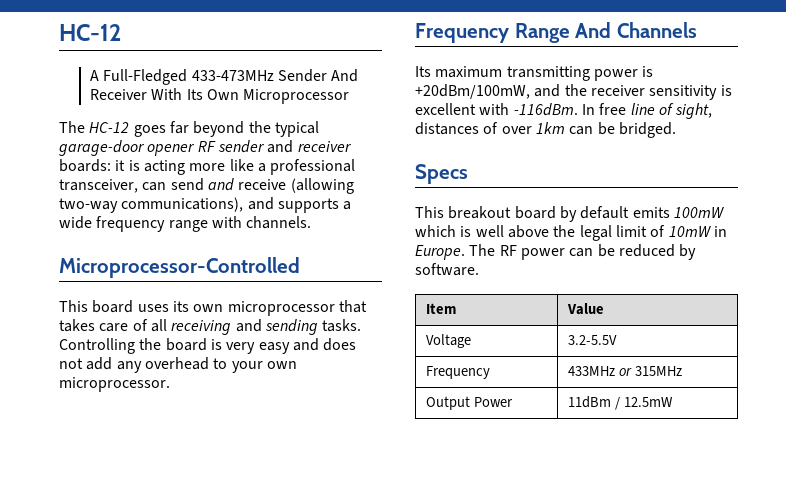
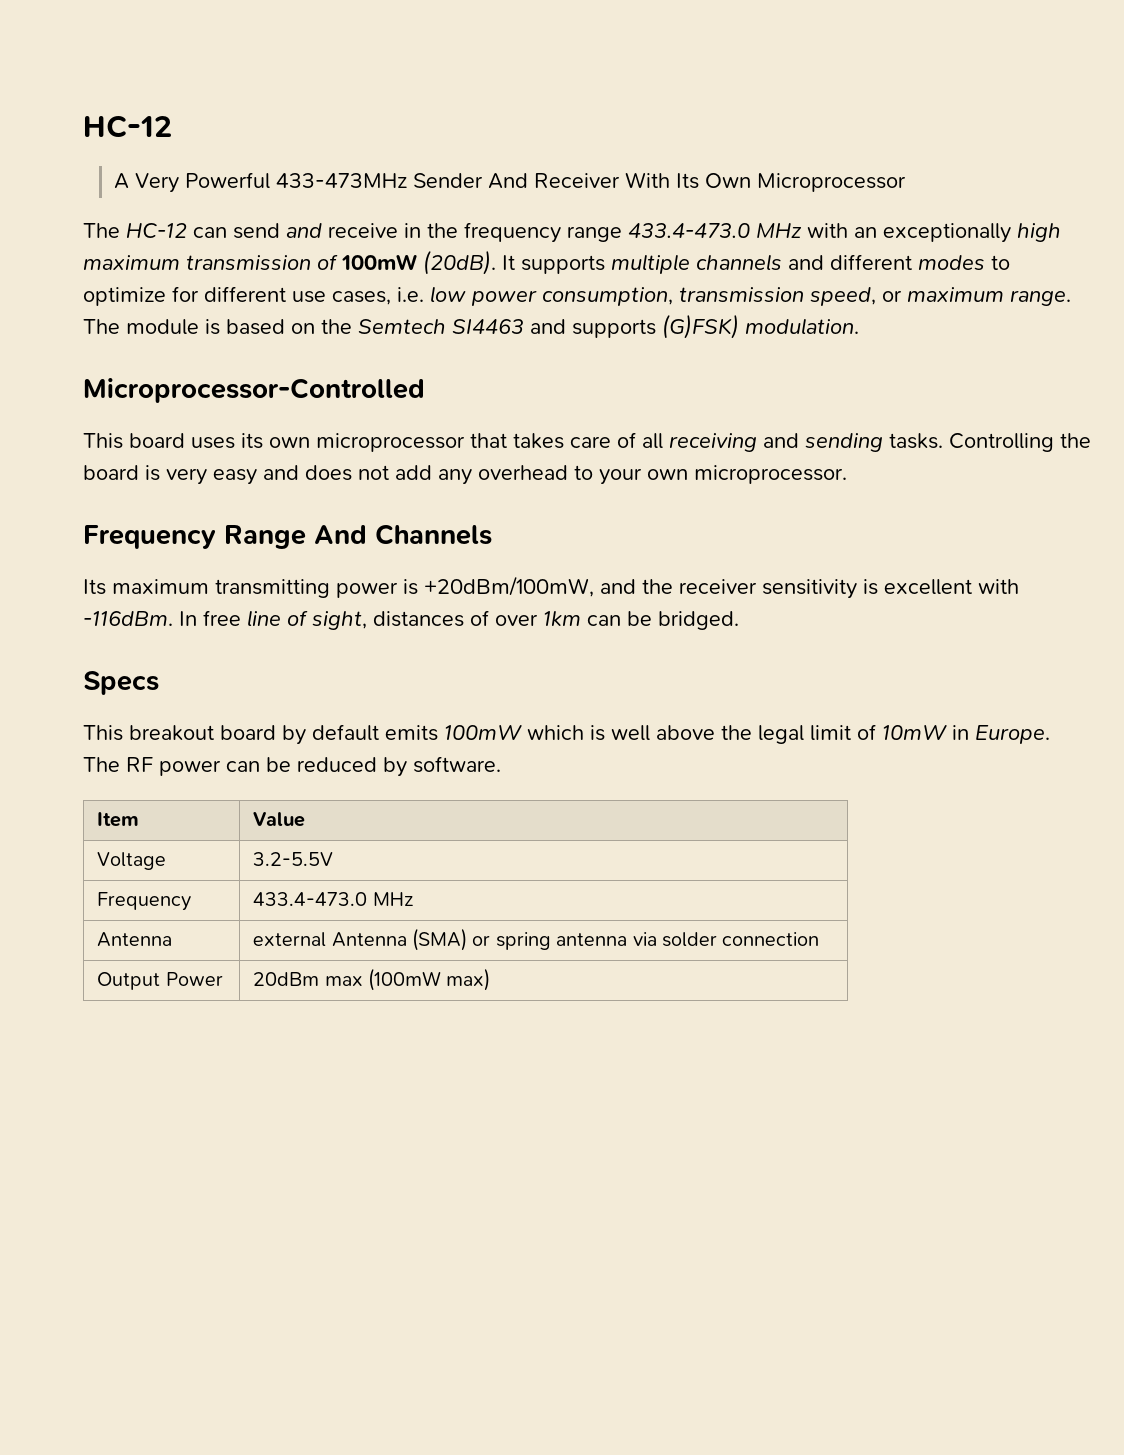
[103,69,188,85] Full-Fledged -> [135,172,271,193] Very Powerful
[133,121,319,137] [59,140,352,156] [59,159,356,175] [59,178,354,194] [59,197,352,213] [59,216,312,232] goes far beyond the typical garage-door opener RF sender and receiver boards: it is acting more like a professional transceiver, can send and receive (allowing two-way communications), and supports a wide frequency range with channels. -> [193,222,1061,243] [83,250,1010,275] [83,286,1071,306] [83,314,859,339] can send and receive in the frequency range 433.4-473.0 MHz with an exceptionally high maximum transmission of 100mW (20dB). It supports multiple channels and different modes to optimize for different use cases, i.e. low power consumption, transmission speed, or maximum range. The module is based on the Semtech SI4463 and supports (G)FSK) modulation.
[567,366,682,376] [425,396,513,410] [567,396,673,410] 433MHz or 315MHz // Output Power | 11dBm / 12.5mW -> [253,892,413,906] [97,932,173,947] [253,928,820,951] [97,972,223,990] [253,968,491,991] 433.4-473.0 MHz // Antenna | external Antenna (SMA) or spring antenna via solder connection // Output Power | 20dBm max (100mW max)

